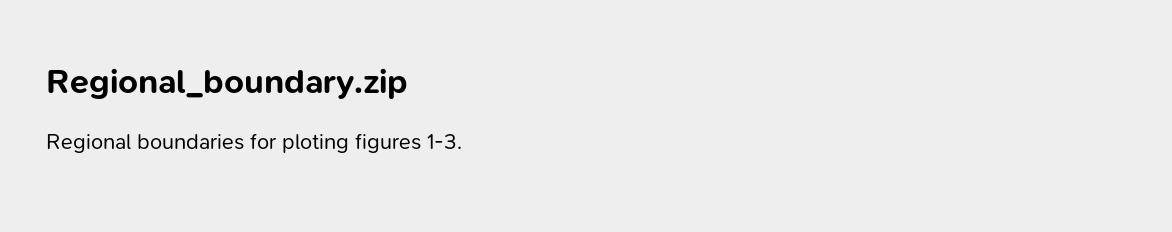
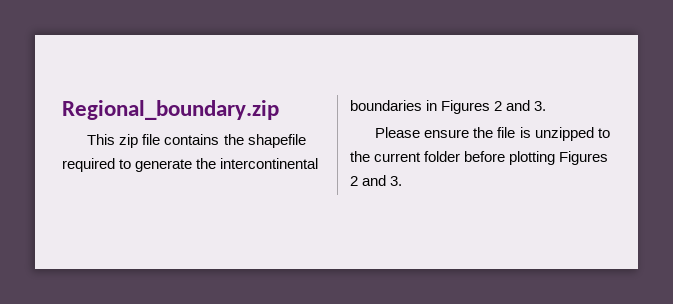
[46,133,462,153] Regional boundaries for ploting figures 1-3. -> [87,134,306,148] [62,158,319,172] [350,100,547,114] [375,127,610,141] [350,151,609,165] [350,175,403,186] This zip file contains the shapefile required to generate the intercontinental boundaries in Figures 2 and 3. // Please ensure the file is unzipped to the current folder before plotting Figures 2 and 3.

